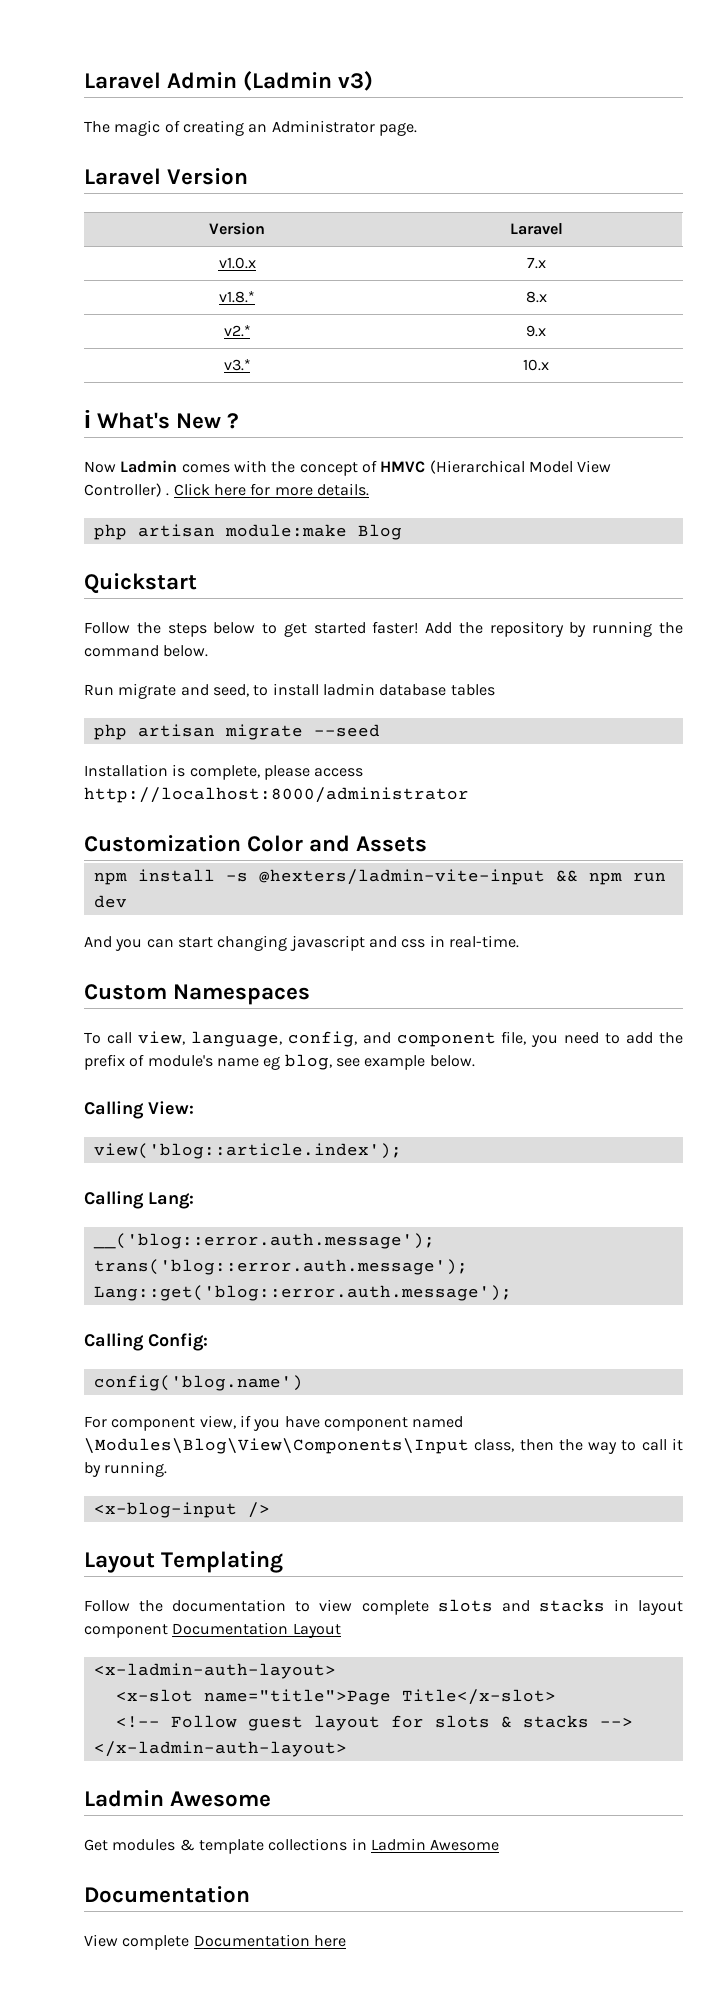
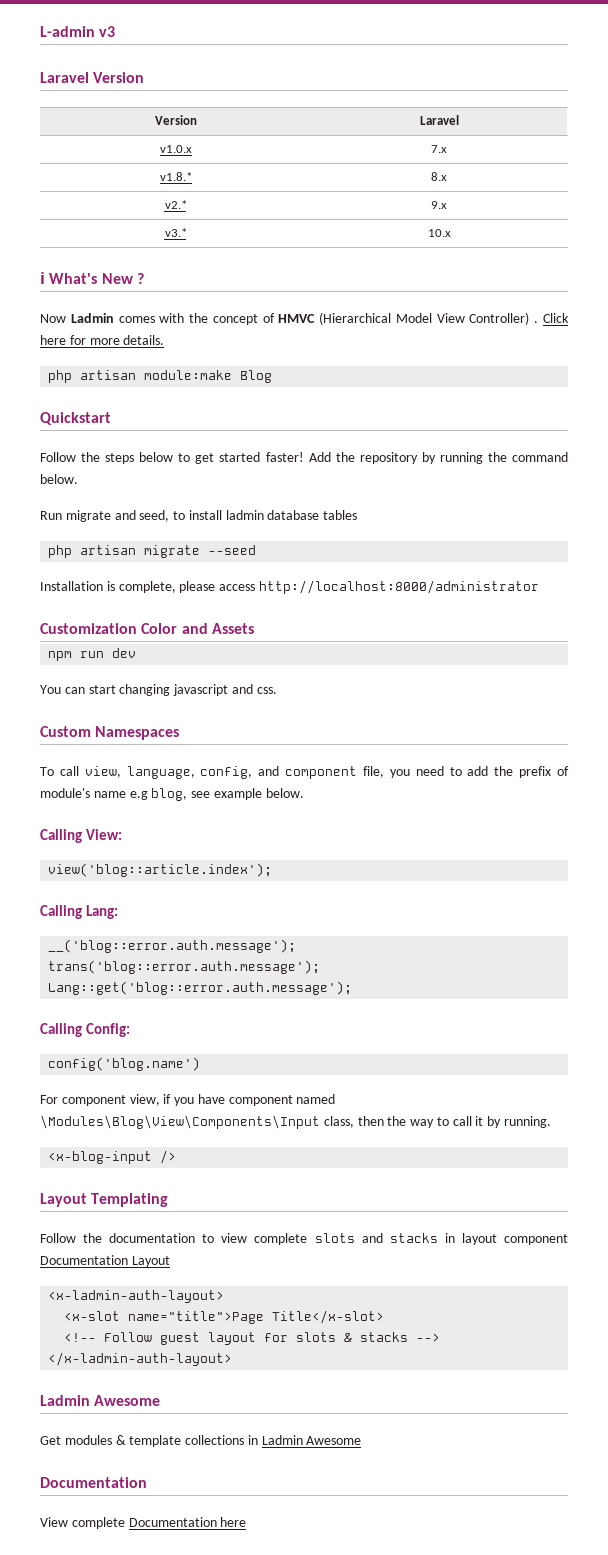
[84,71,374,91] [84,120,417,136] Laravel Admin (Ladmin v3) // The magic of creating an Administrator page. -> [40,26,116,37] L-admin v3
[137,869,622,885] install -s @hexters/ladmin-vite-input && npm -> (73, 656) none
[84,936,143,951] And you -> [40,685,61,694] You
[401,935,519,948] css in real-time. -> [256,687,277,694] css.
[263,1056,281,1070] eg -> [129,791,148,800] e.g

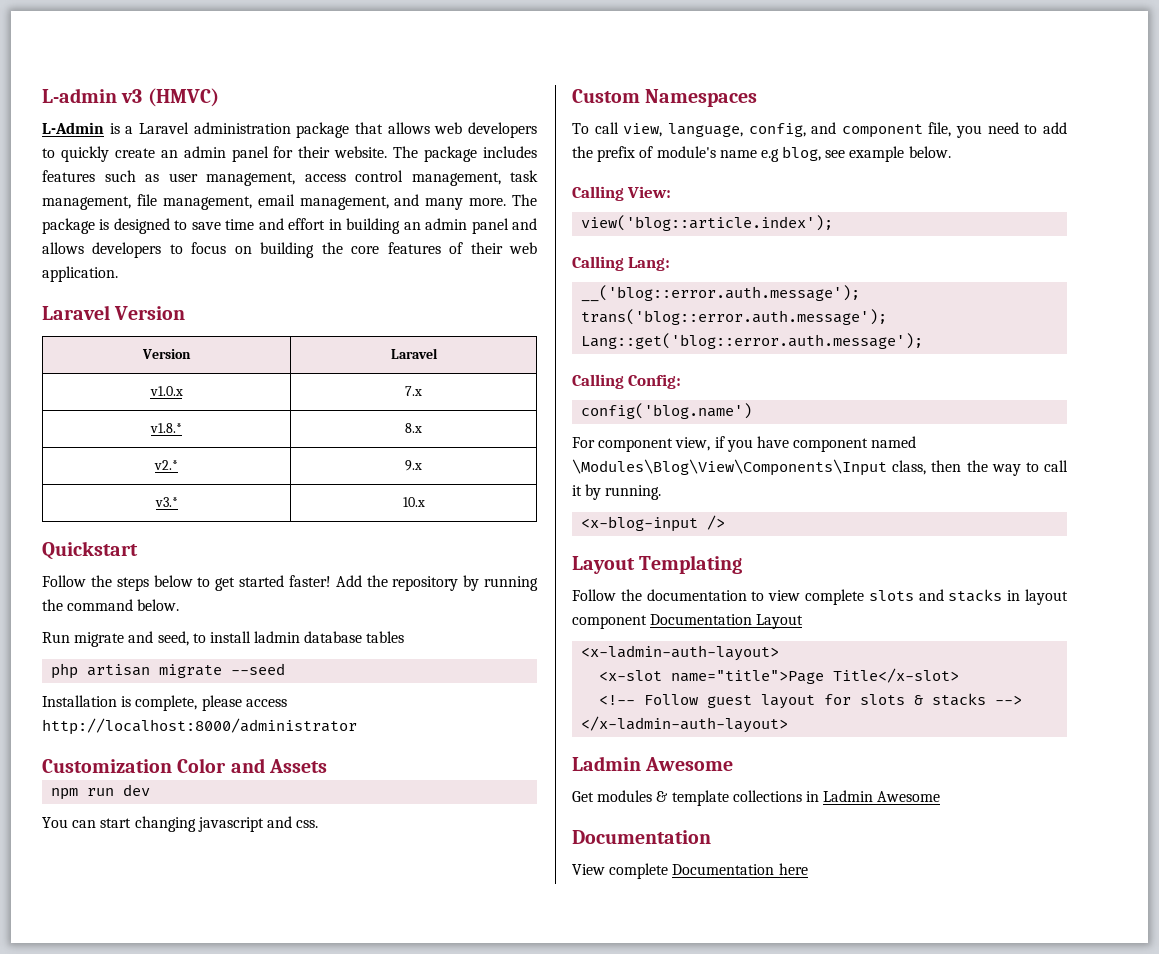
(116, 31) none -> [147,88,219,107] [42,122,537,138] [42,146,538,162] [42,170,538,186] [42,194,537,210] [42,218,537,234] [42,242,537,258] [42,266,118,282] (HMVC) // L-Admin is a Laravel administration package that allows web developers to quickly create an admin panel for their website. The package includes features such as user management, access control management, task management, file management, email management, and many more. The package is designed to save time and effort in building an admin panel and allows developers to focus on building the core features of their web application.
[40,272,144,284] [40,312,569,325] [40,335,165,345] [48,370,273,383] // ℹ What's New ? // Now Ladmin comes with the concept of HMVC (Hierarchical Model View Controller) . Click here for more details. // php artisan module:make Blog -> (425, 502) none

